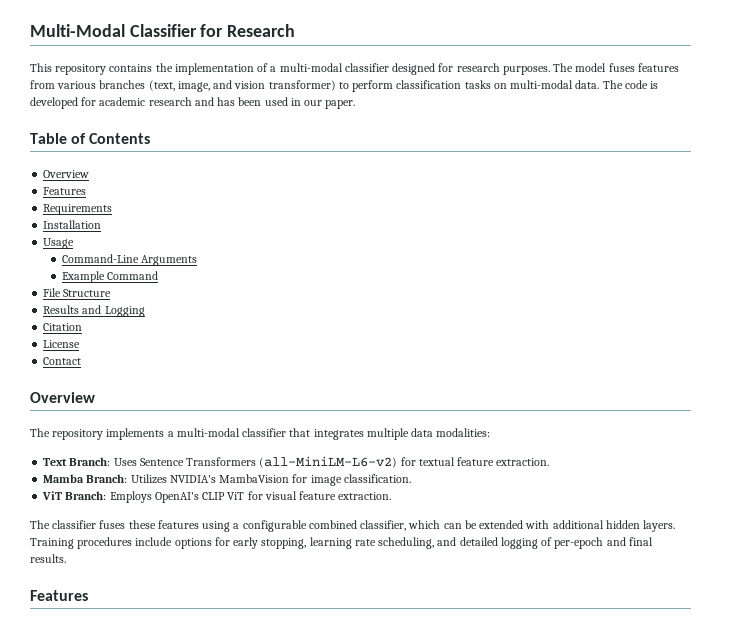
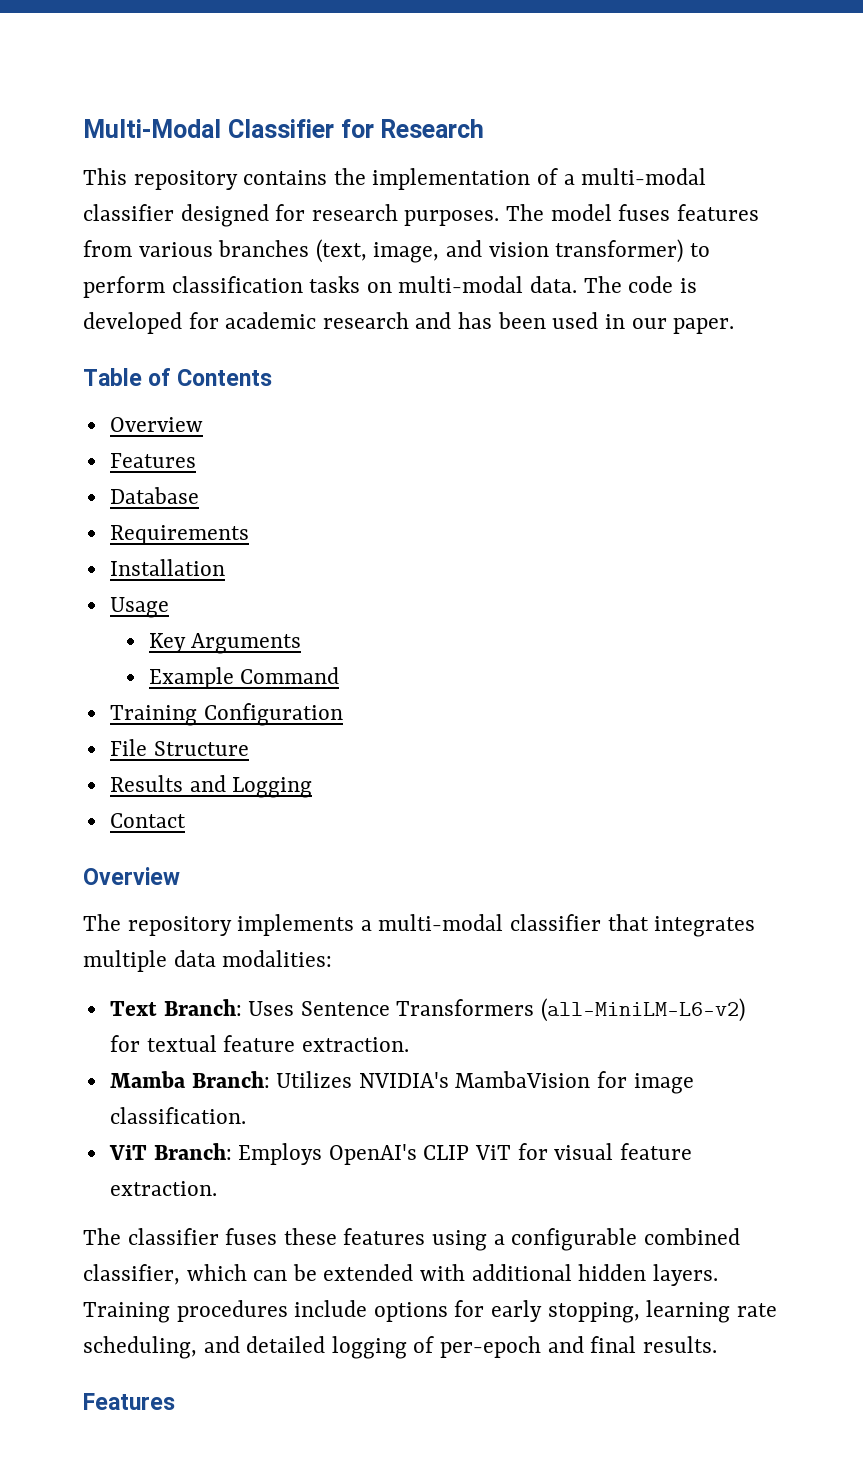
(87, 191) none -> [109,487,199,504] // Database
[62,254,140,263] Command-Line -> [148,633,186,653] Key
(159, 275) none -> [109,703,343,726] // Training Configuration
[43,323,83,331] [43,340,81,348] // Citation // License -> (313, 787) none

